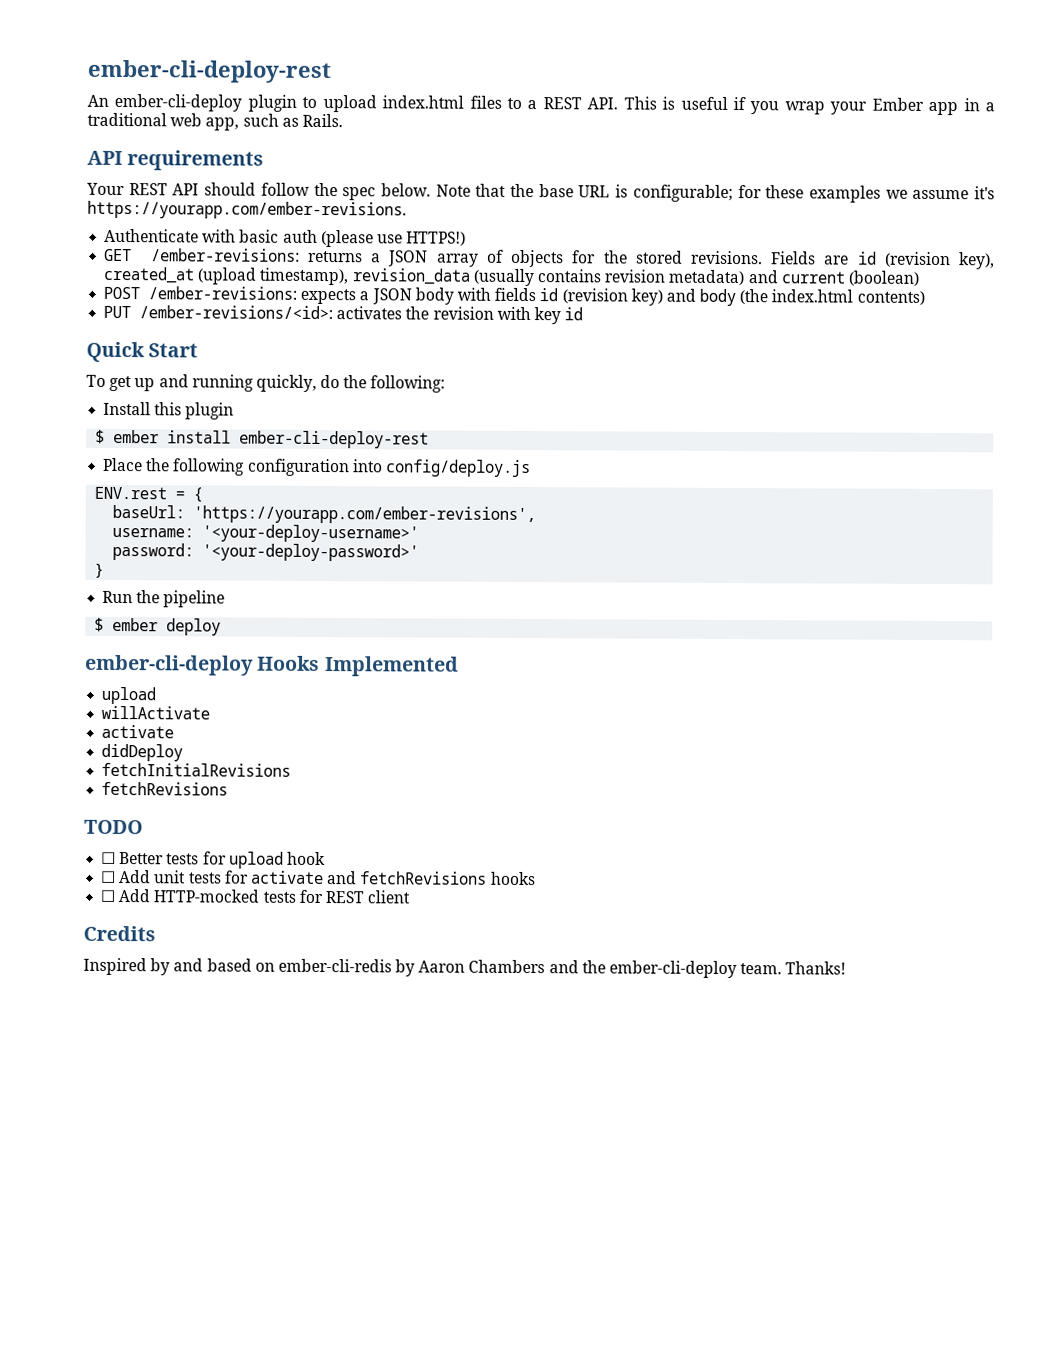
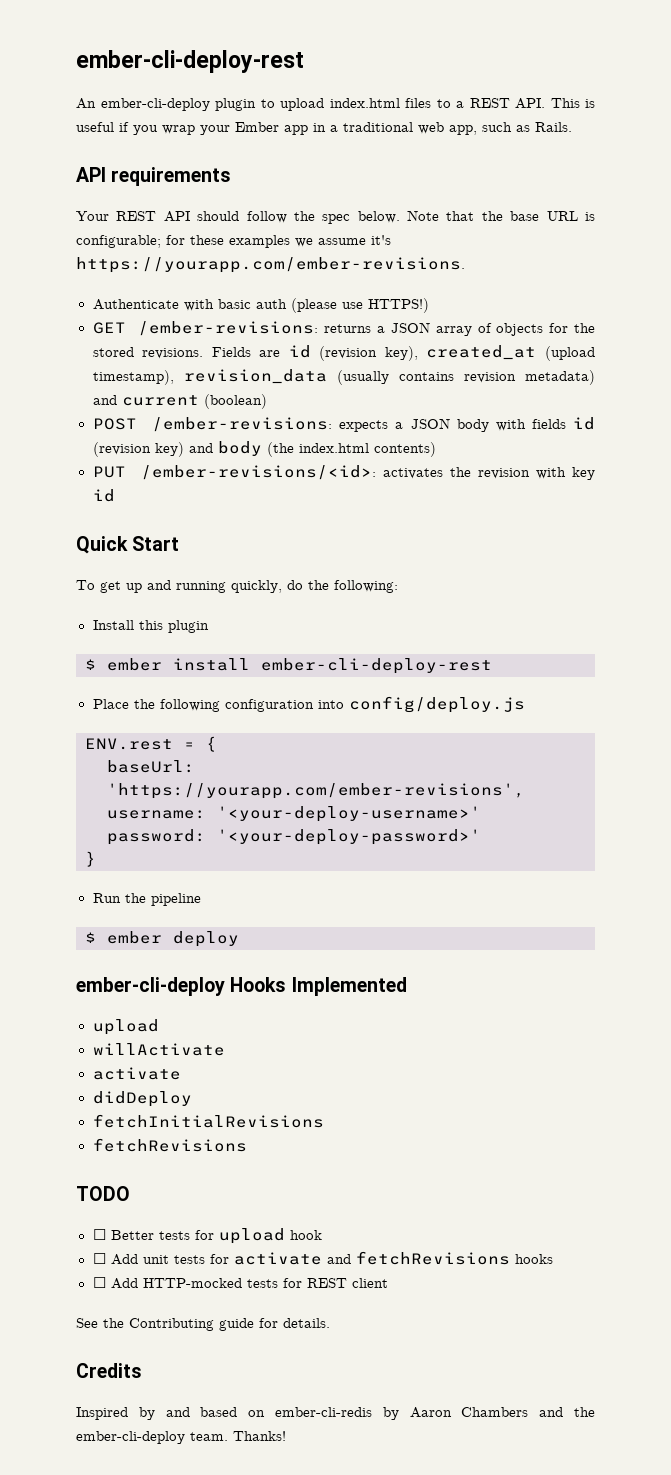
(411, 897) none -> [76,1318,330,1331] // See the Contributing guide for details.

